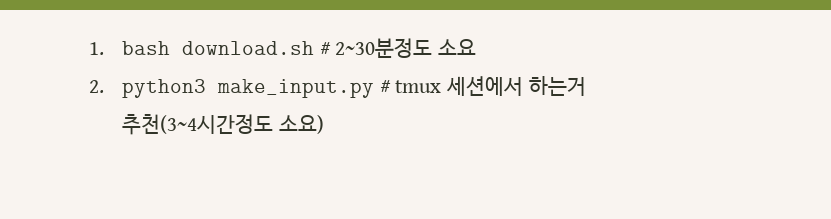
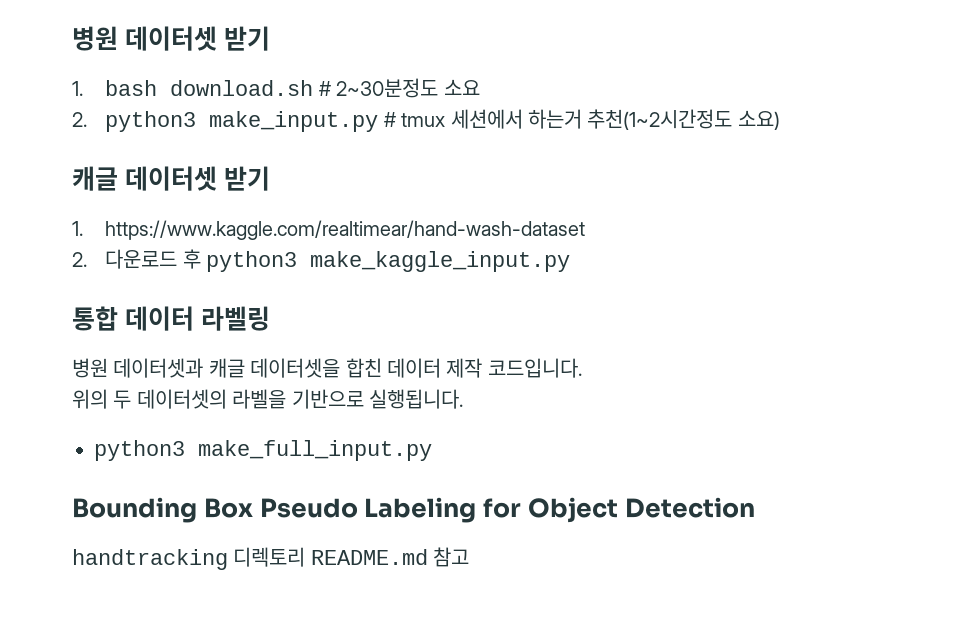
(89, 48) none -> [72,26,270,51] 병원 데이터셋 받기 //
[121,114,273,135] 추천(3~4시간정도 -> [587,109,733,130] 추천(1~2시간정도
(324, 124) none -> [72,166,270,191] [72,220,586,240] [72,249,571,272] [72,306,270,331] [72,358,582,378] [72,389,463,409] [94,440,432,461] [72,497,755,523] [72,547,470,570] // 캐글 데이터셋 받기 // 1. https://www.kaggle.com/realtimear/hand-wash-dataset // 2. 다운로드 후 python3 make_kaggle_input.py // 통합 데이터 라벨링 // 병원 데이터셋과 캐글 데이터셋을 합친 데이터 제작 코드입니다. // 위의 두 데이터셋의 라벨을 기반으로 실행됩니다. // python3 make_full_input.py // Bounding Box Pseudo Labeling for Object Detection // handtracking 디렉토리 README.md 참고

